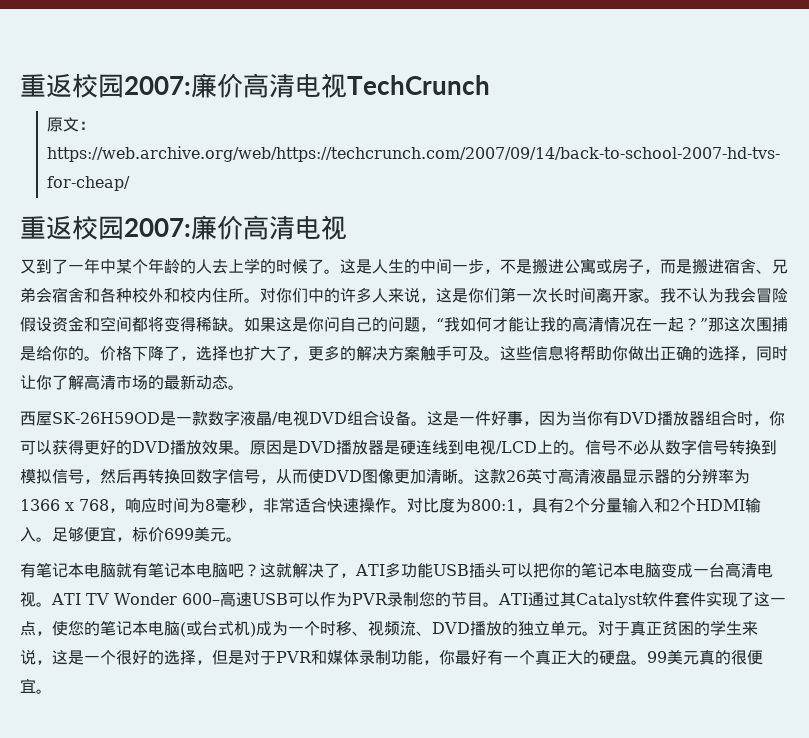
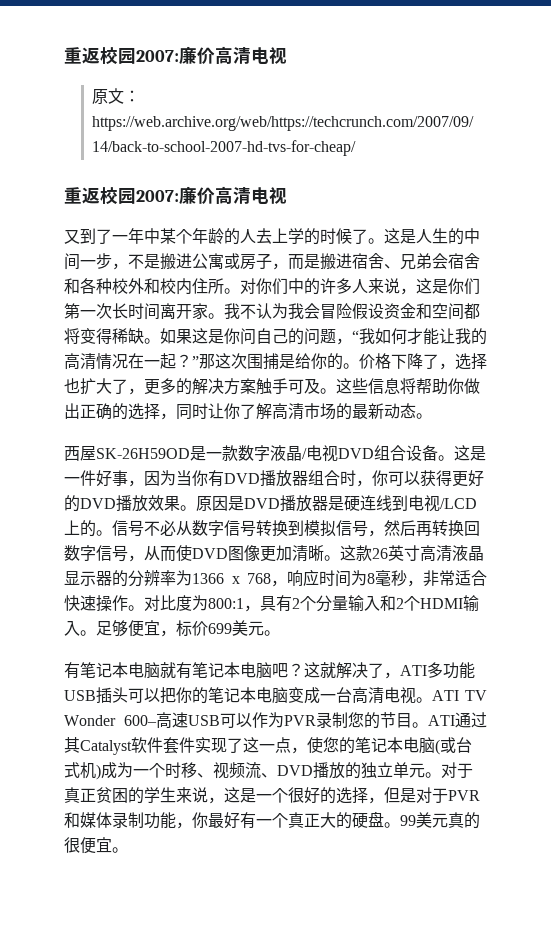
[20,73,490,98] 重返校园2007:廉价高清电视TechCrunch -> [64,46,287,65] 重返校园2007:廉价高清电视

